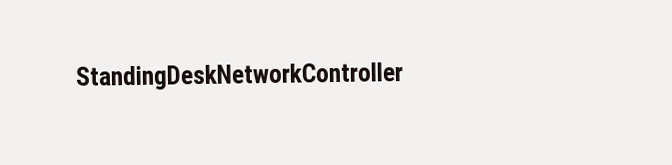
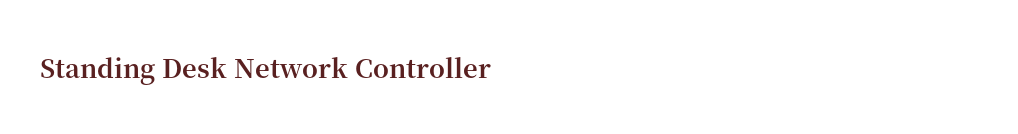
[75,62,404,91] StandingDeskNetworkController -> [40,57,491,85] Standing Desk Network Controller

